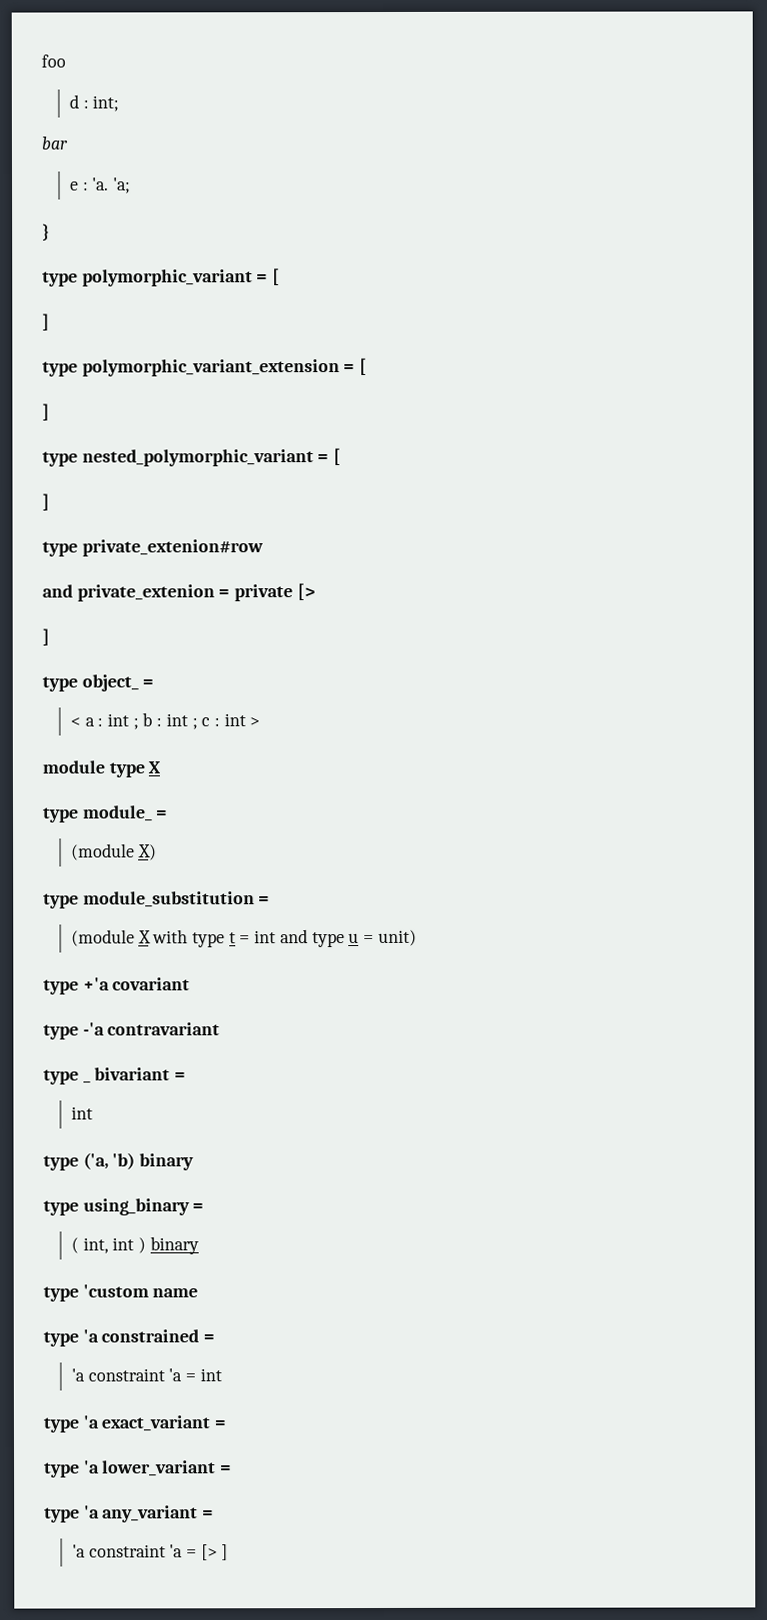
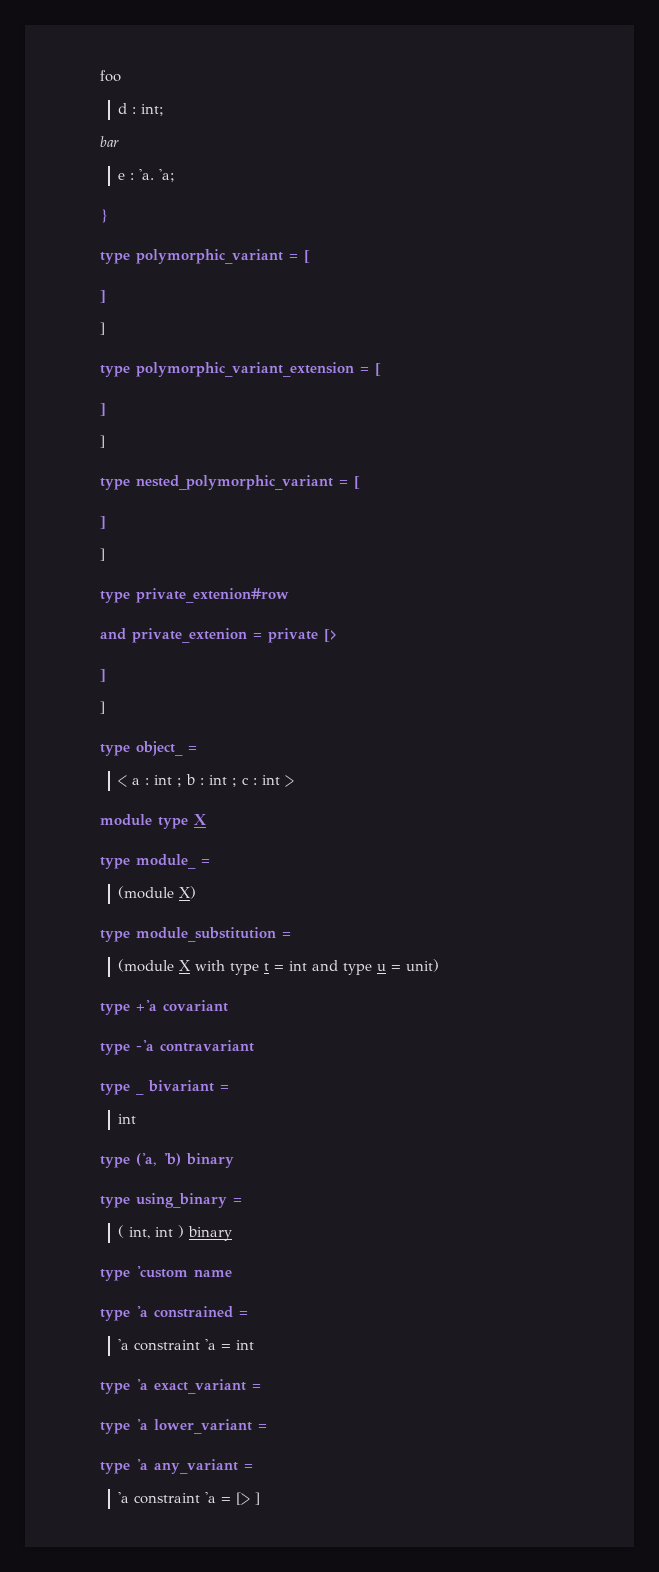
(50, 322) none -> [100,322,105,335] // ]
(50, 412) none -> [100,435,105,448] // ]
(50, 502) none -> [100,548,105,561] // ]
(50, 637) none -> [100,701,105,714] // ]

